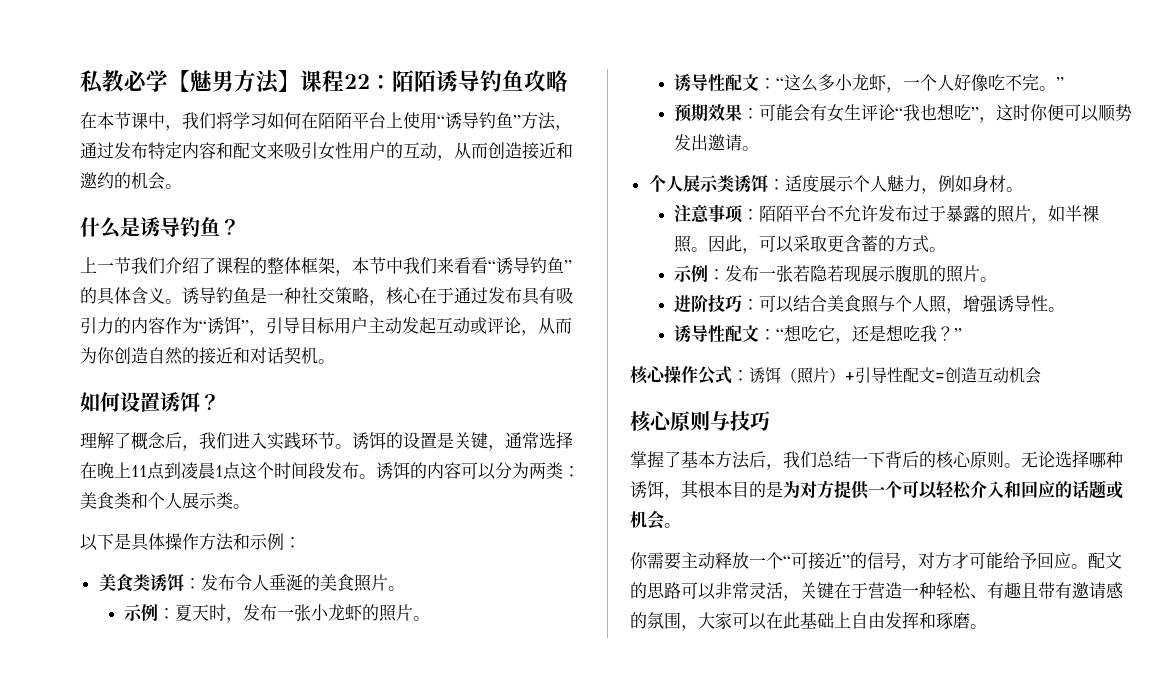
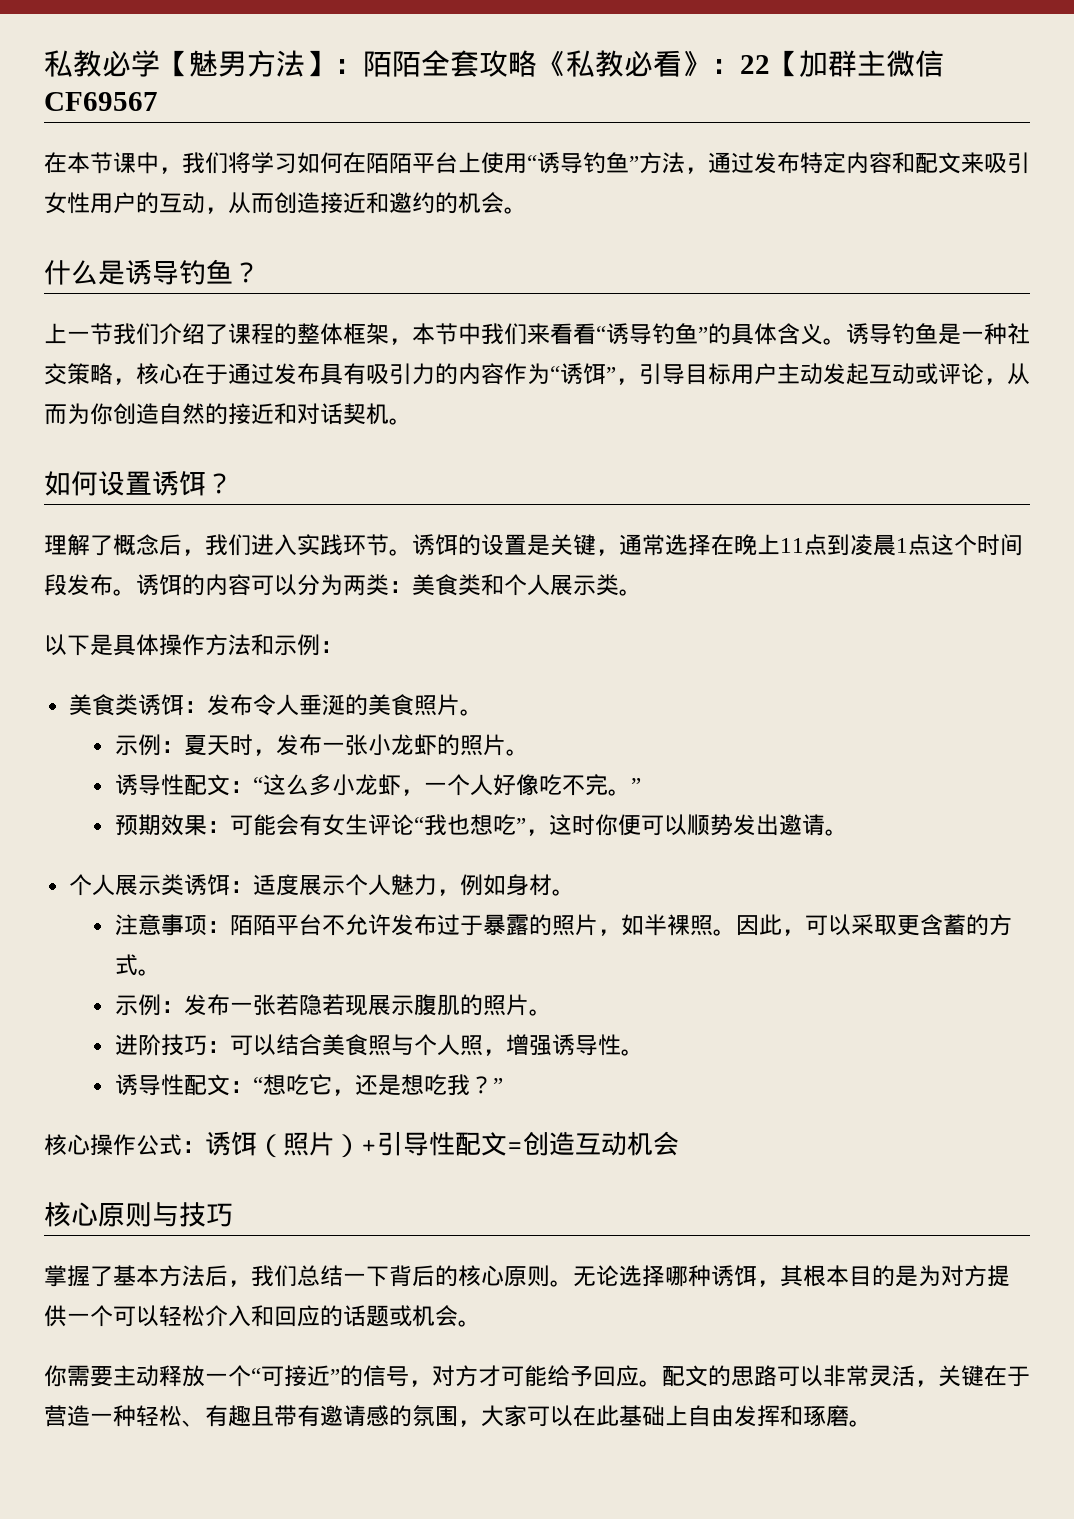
[300,70,568,92] 课程22：陌陌诱导钓鱼攻略 -> [334,50,944,77] [44,92,158,111] ：陌陌全套攻略《私教必看》：22【加群主微信CF69567

